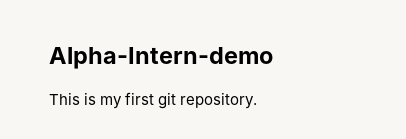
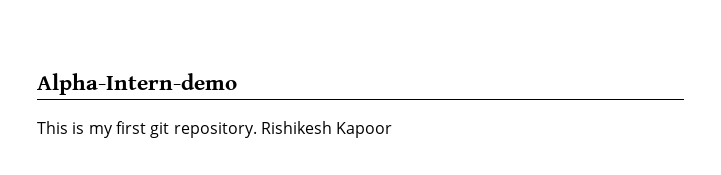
(258, 100) none -> [260,121,393,138] Rishikesh Kapoor

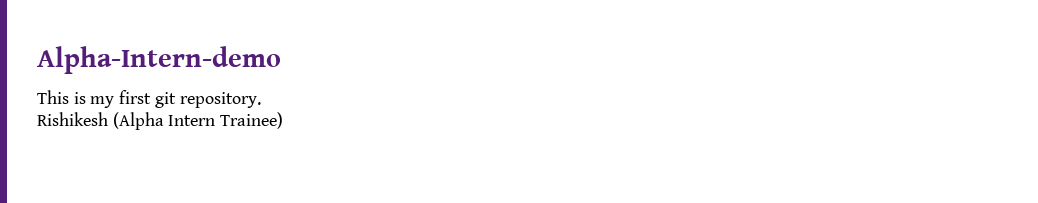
[260,121,393,138] Rishikesh Kapoor -> [37,112,284,130] // Rishikesh (Alpha Intern Trainee)

